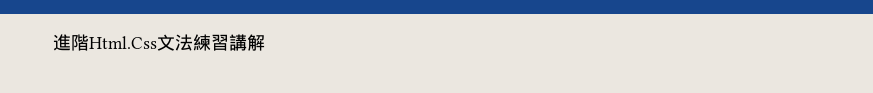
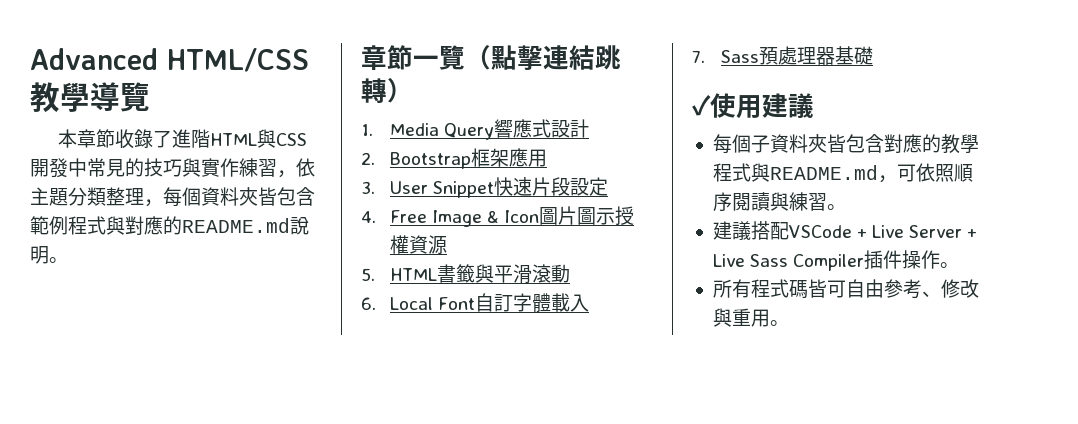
[53,34,265,51] 進階Html.Css文法練習講解 -> [30,48,309,72] [30,82,150,113] [57,129,307,149] [30,158,315,178] [30,187,315,207] [30,216,309,235] [30,246,68,264] [361,45,621,70] [361,78,413,103] [361,119,589,140] [361,148,547,169] [361,177,608,198] [361,206,635,227] [389,235,447,255] [361,264,570,283] [361,293,589,312] [692,46,873,65] [692,93,814,119] [712,134,979,154] [712,163,973,183] [712,192,846,212] [712,221,978,240] [712,250,960,271] [712,279,979,299] [712,308,789,327] Advanced HTML/CSS教學導覽 // 本章節收錄了進階HTML與CSS開發中常見的技巧與實作練習，依主題分類整理，每個資料夾皆包含範例程式與對應的README.md說明。 // 章節一覽（點擊連結跳轉） // 1. Media Query響應式設計 // 2. Bootstrap框架應用 // 3. User Snippet快速片段設定 // 4. Free Image & Icon圖片圖示授權資源 // 5. HTML書籤與平滑滾動 // 6. Local Font自訂字體載入 // 7. Sass預處理器基礎 // ✓使用建議 // 每個子資料夾皆包含對應的教學程式與README.md，可依照順序閱讀與練習。 // 建議搭配VSCode + Live Server + Live Sass Compiler插件操作。 // 所有程式碼皆可自由參考、修改與重用。

